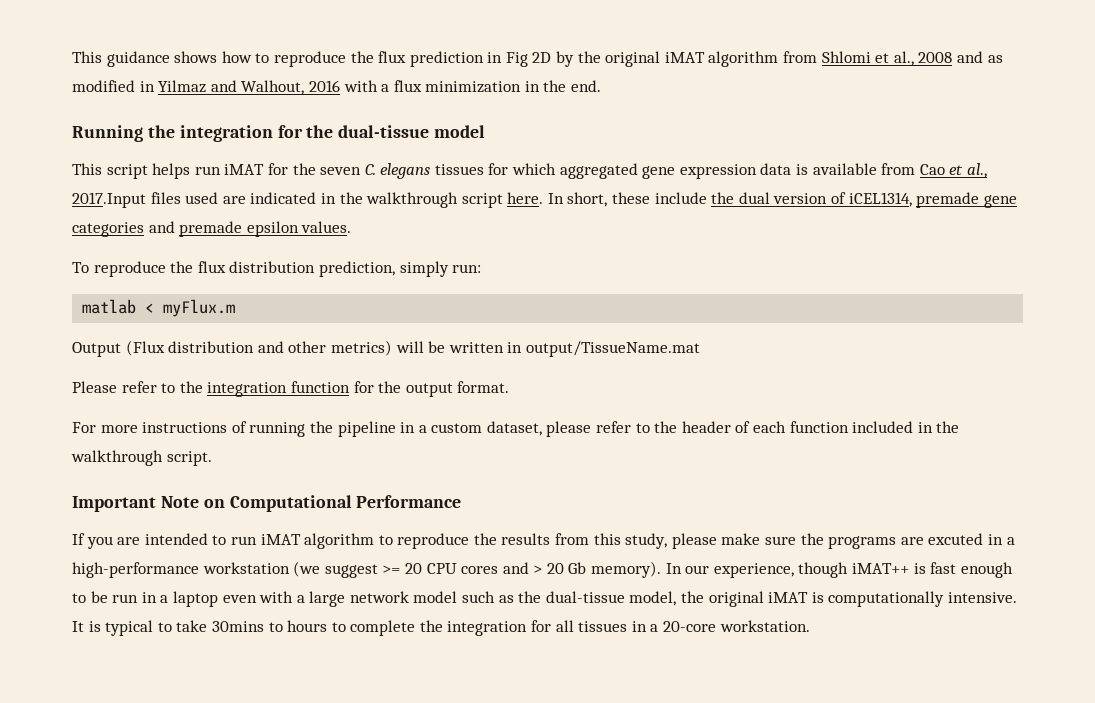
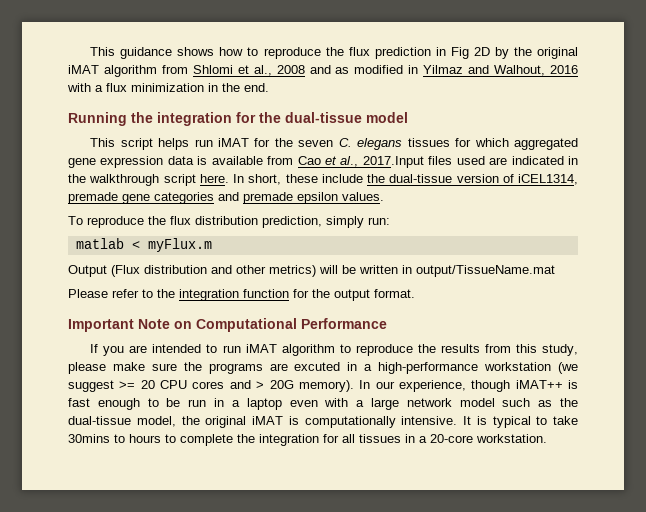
[738,192,770,204] dual -> [389,174,453,183] dual-tissue
[72,421,960,437] [71,450,212,466] // For more instructions of running the pipeline in a custom dataset, please refer to the header of each function included in the walkthrough script. -> (415, 293) none
[546,562,587,574] 20 Gb -> [269,380,294,389] 20G

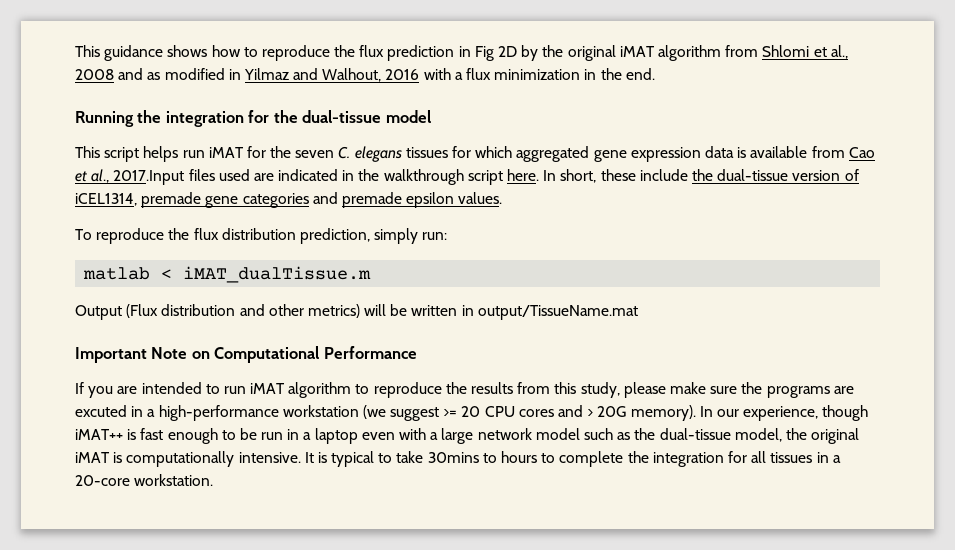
[147,238,212,252] myFlux.m -> [183,266,372,283] iMAT_dualTissue.m
[68,289,415,301] // Please refer to the integration function for the output format. -> (638, 312) none

